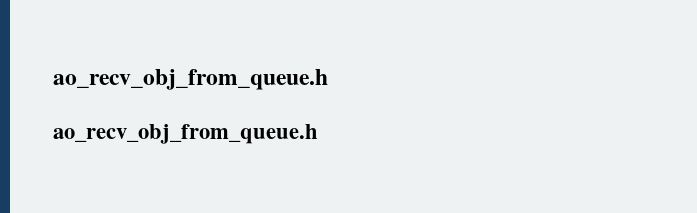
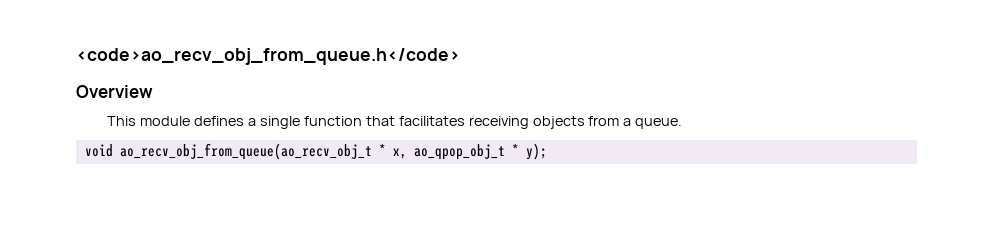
[53,69,328,90] [53,124,318,144] ao_recv_obj_from_queue.h // ao_recv_obj_from_queue.h -> [76,48,460,65] [76,85,153,98] [107,116,683,129] [84,143,547,160] <code>ao_recv_obj_from_queue.h</code> // Overview // This module defines a single function that facilitates receiving objects from a queue. // void ao_recv_obj_from_queue(ao_recv_obj_t * x, ao_qpop_obj_t * y);

